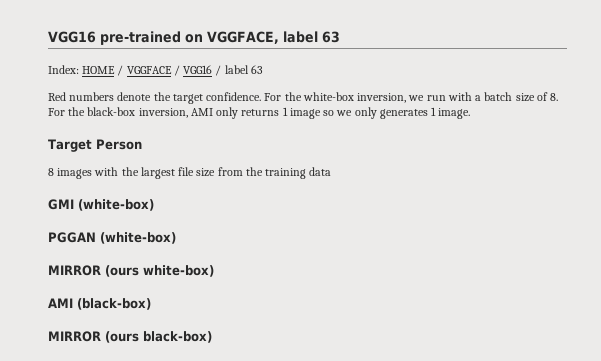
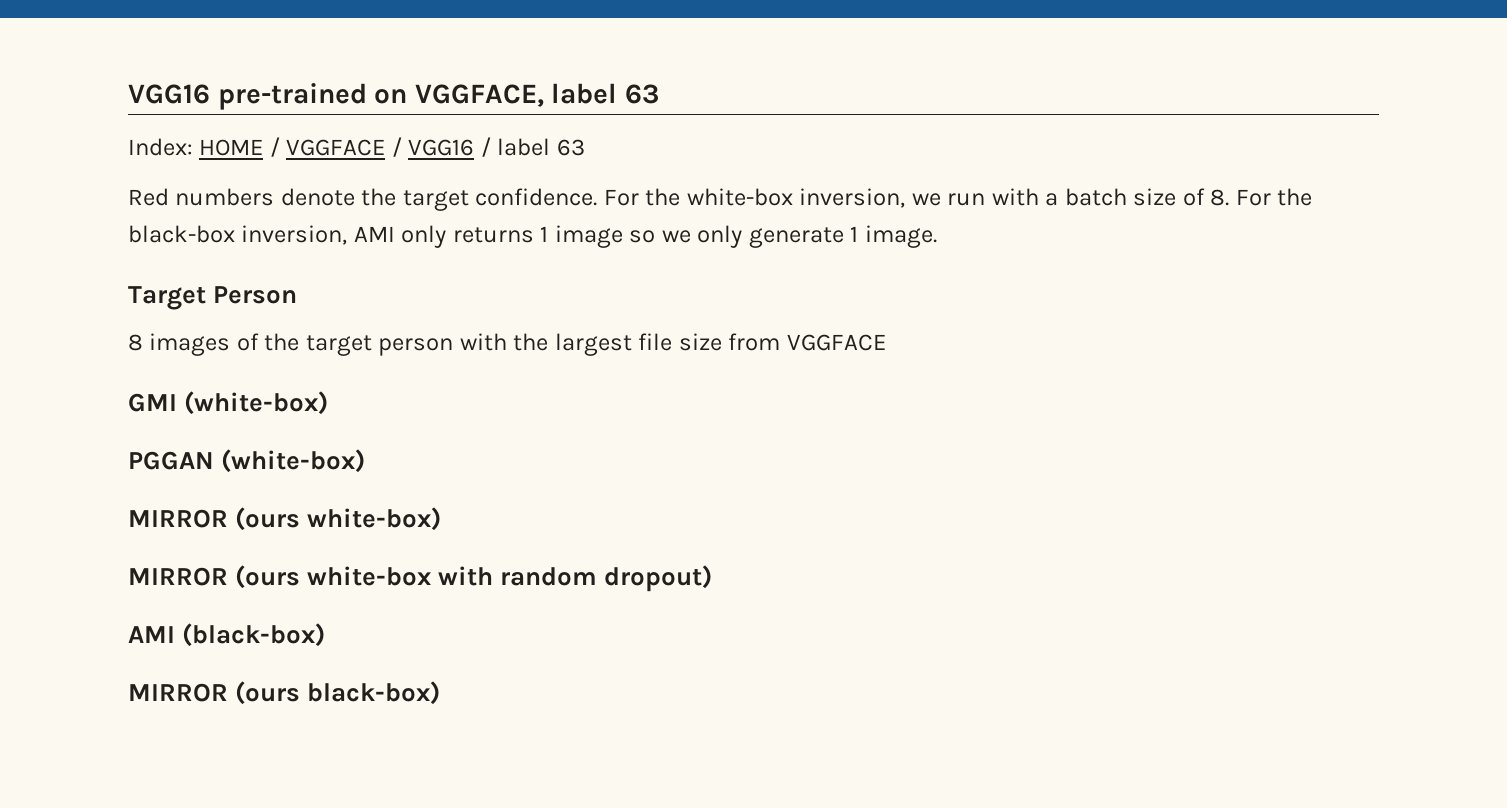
[379,109,428,119] generates -> [748,227,844,248] generate
(93, 173) none -> [236,333,454,356] of the target person
[245,167,332,179] the training data -> [786,334,886,351] VGGFACE
(214, 271) none -> [128,565,713,592] // MIRROR (ours white-box with random dropout)

